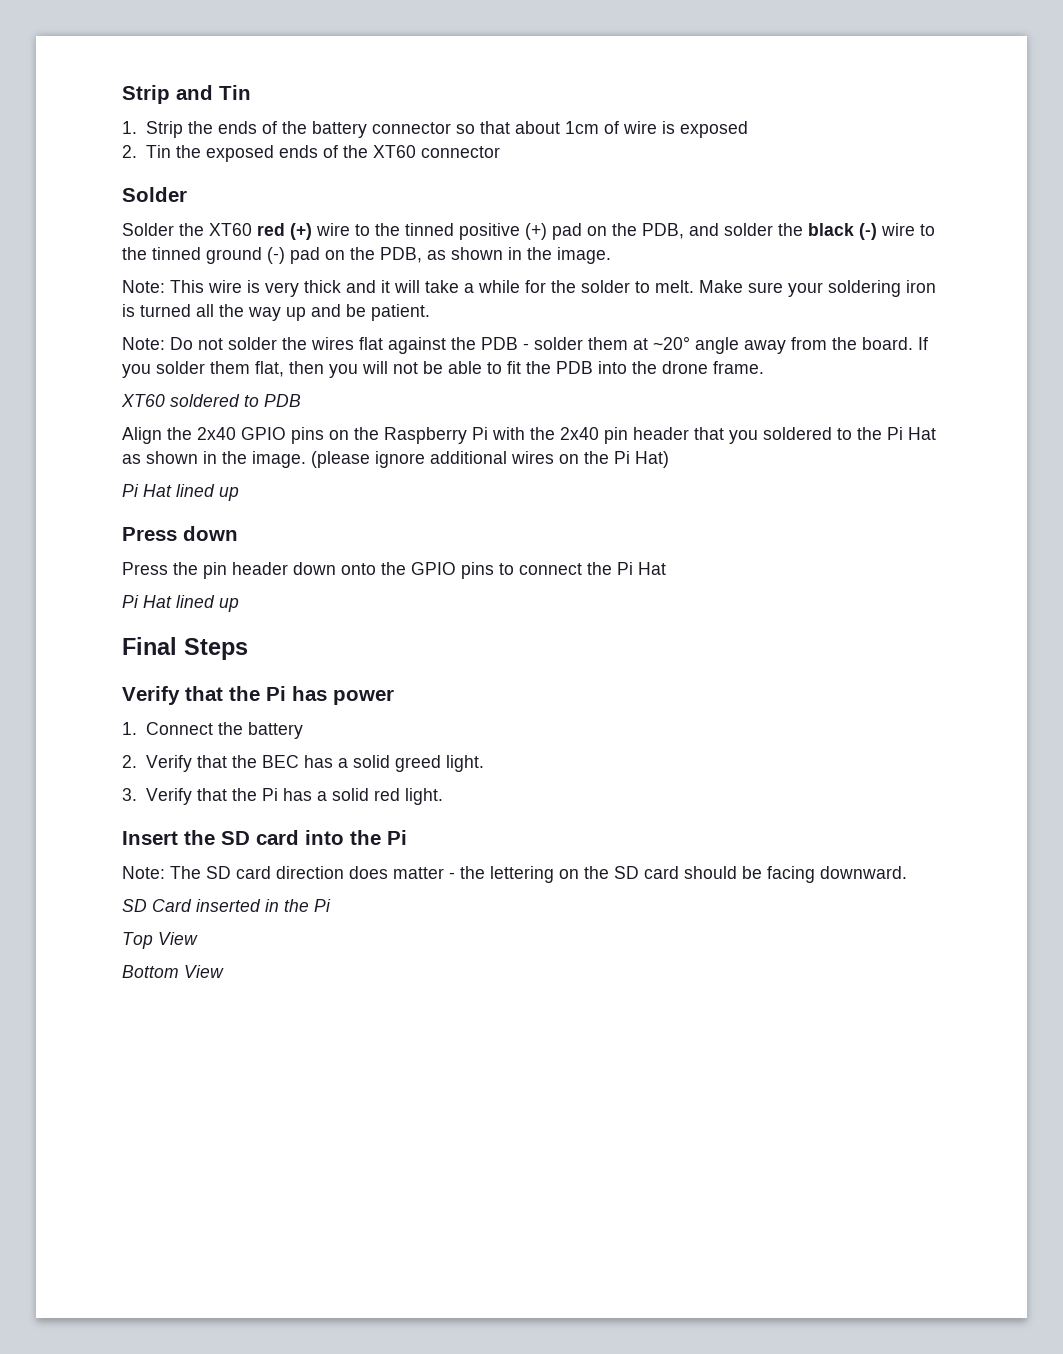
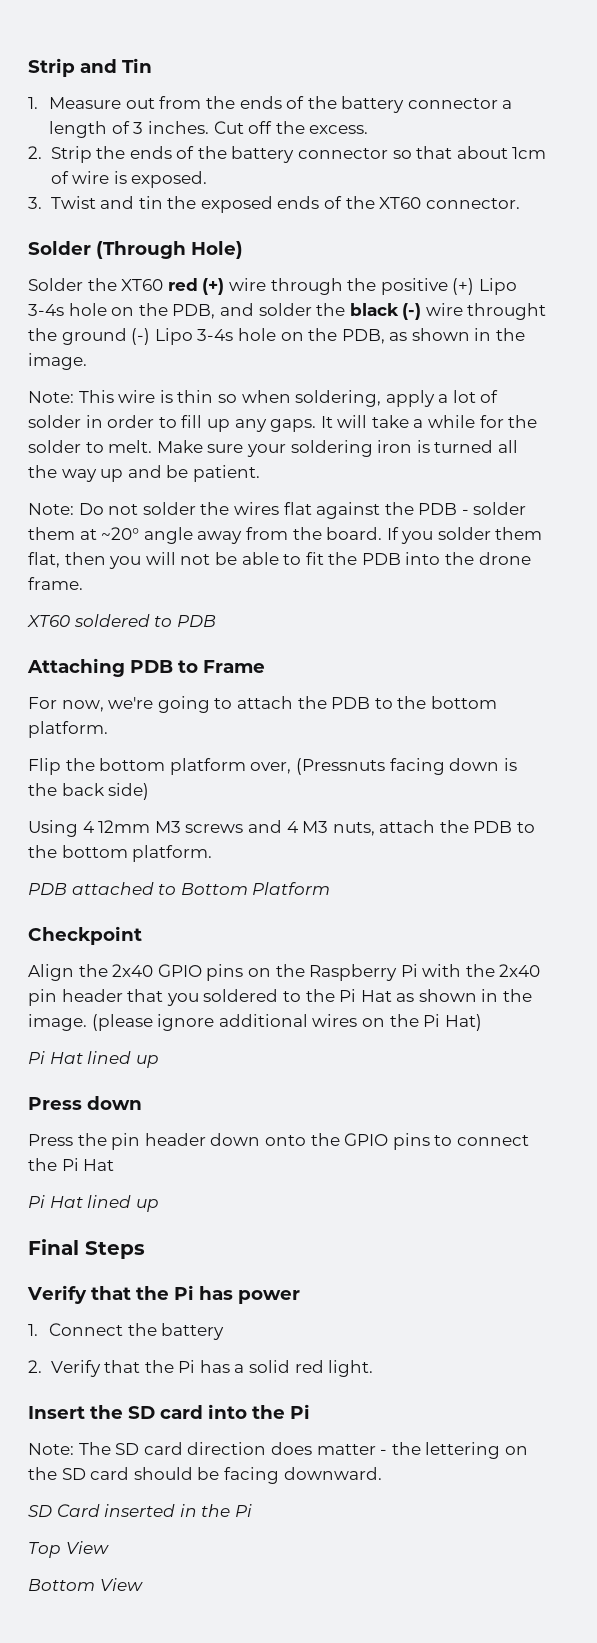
(137, 127) none -> [49,96,513,113] [49,121,369,138] [28,146,42,159] Measure out from the ends of the battery connector a length of 3 inches. Cut off the excess. // 2.
[679,121,748,138] [122,145,171,158] exposed // 2. Tin -> [131,171,208,188] [28,196,163,209] exposed. // 3. Twist and tin
[420,146,500,158] [122,187,187,202] connector // Solder -> [425,198,520,209] [28,241,243,259] connector. // Solder (Through Hole)
[355,223,582,240] to the tinned positive (+) pad -> [270,278,517,295] [28,303,107,316] through the positive (+) Lipo 3-4s hole
[920,224,935,236] [122,247,320,264] to the tinned ground (-) pad -> [467,303,547,320] [28,328,276,345] throught the ground (-) Lipo 3-4s hole
[265,280,390,297] very thick and it -> [177,390,499,407] [28,415,333,432] thin so when soldering, apply a lot of solder in order to fill up any gaps. It
(301, 400) none -> [27,658,265,677] [28,696,497,713] [28,721,108,738] [28,758,517,775] [28,783,150,800] [28,820,536,837] [28,845,213,862] [28,882,331,895] [28,926,142,945] // Attaching PDB to Frame // For now, we're going to attach the PDB to the bottom platform. // Flip the bottom platform over, (Pressnuts facing down is the back side) // Using 4 12mm M3 screws and 4 M3 nuts, attach the PDB to the bottom platform. // PDB attached to Bottom Platform // Checkpoint
[261,755,484,772] [122,788,257,805] BEC has a solid greed light. // 3. Verify that the -> (174, 1366) none

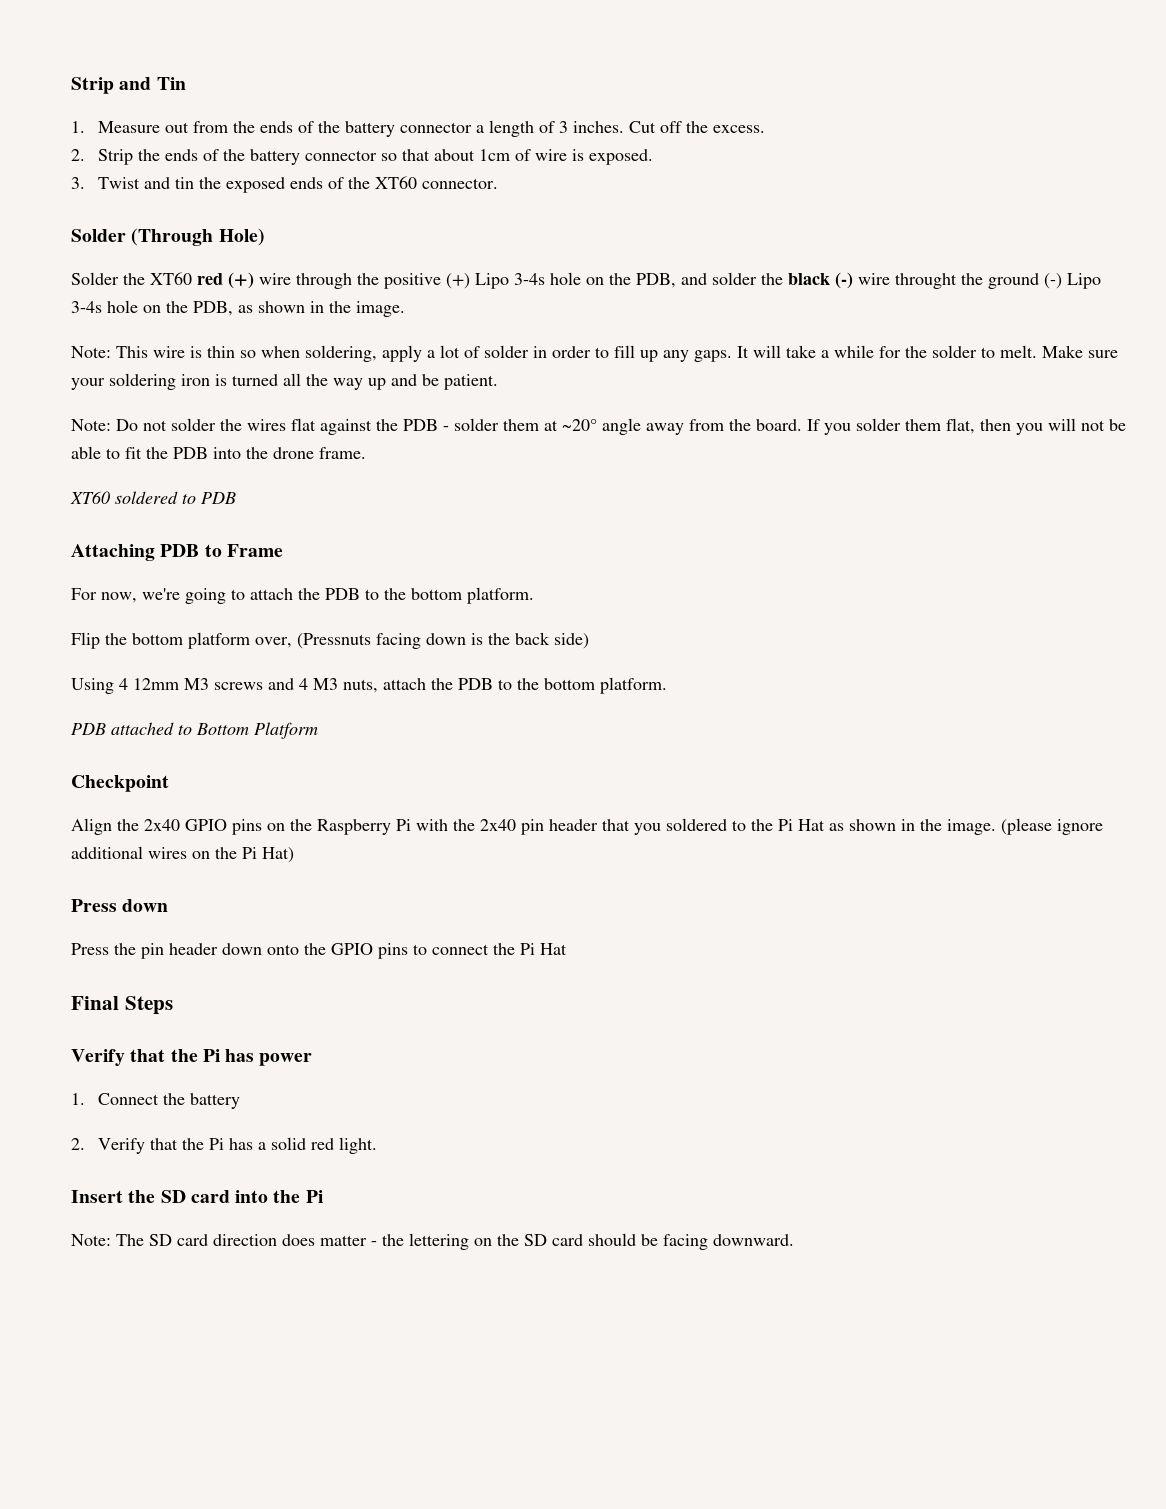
[28,1051,159,1068] // Pi Hat lined up -> (294, 855) none
[28,1195,159,1212] // Pi Hat lined up -> (567, 949) none
[28,1504,252,1517] [28,1541,109,1558] [28,1578,143,1591] // SD Card inserted in the Pi // Top View // Bottom View -> (794, 1240) none

